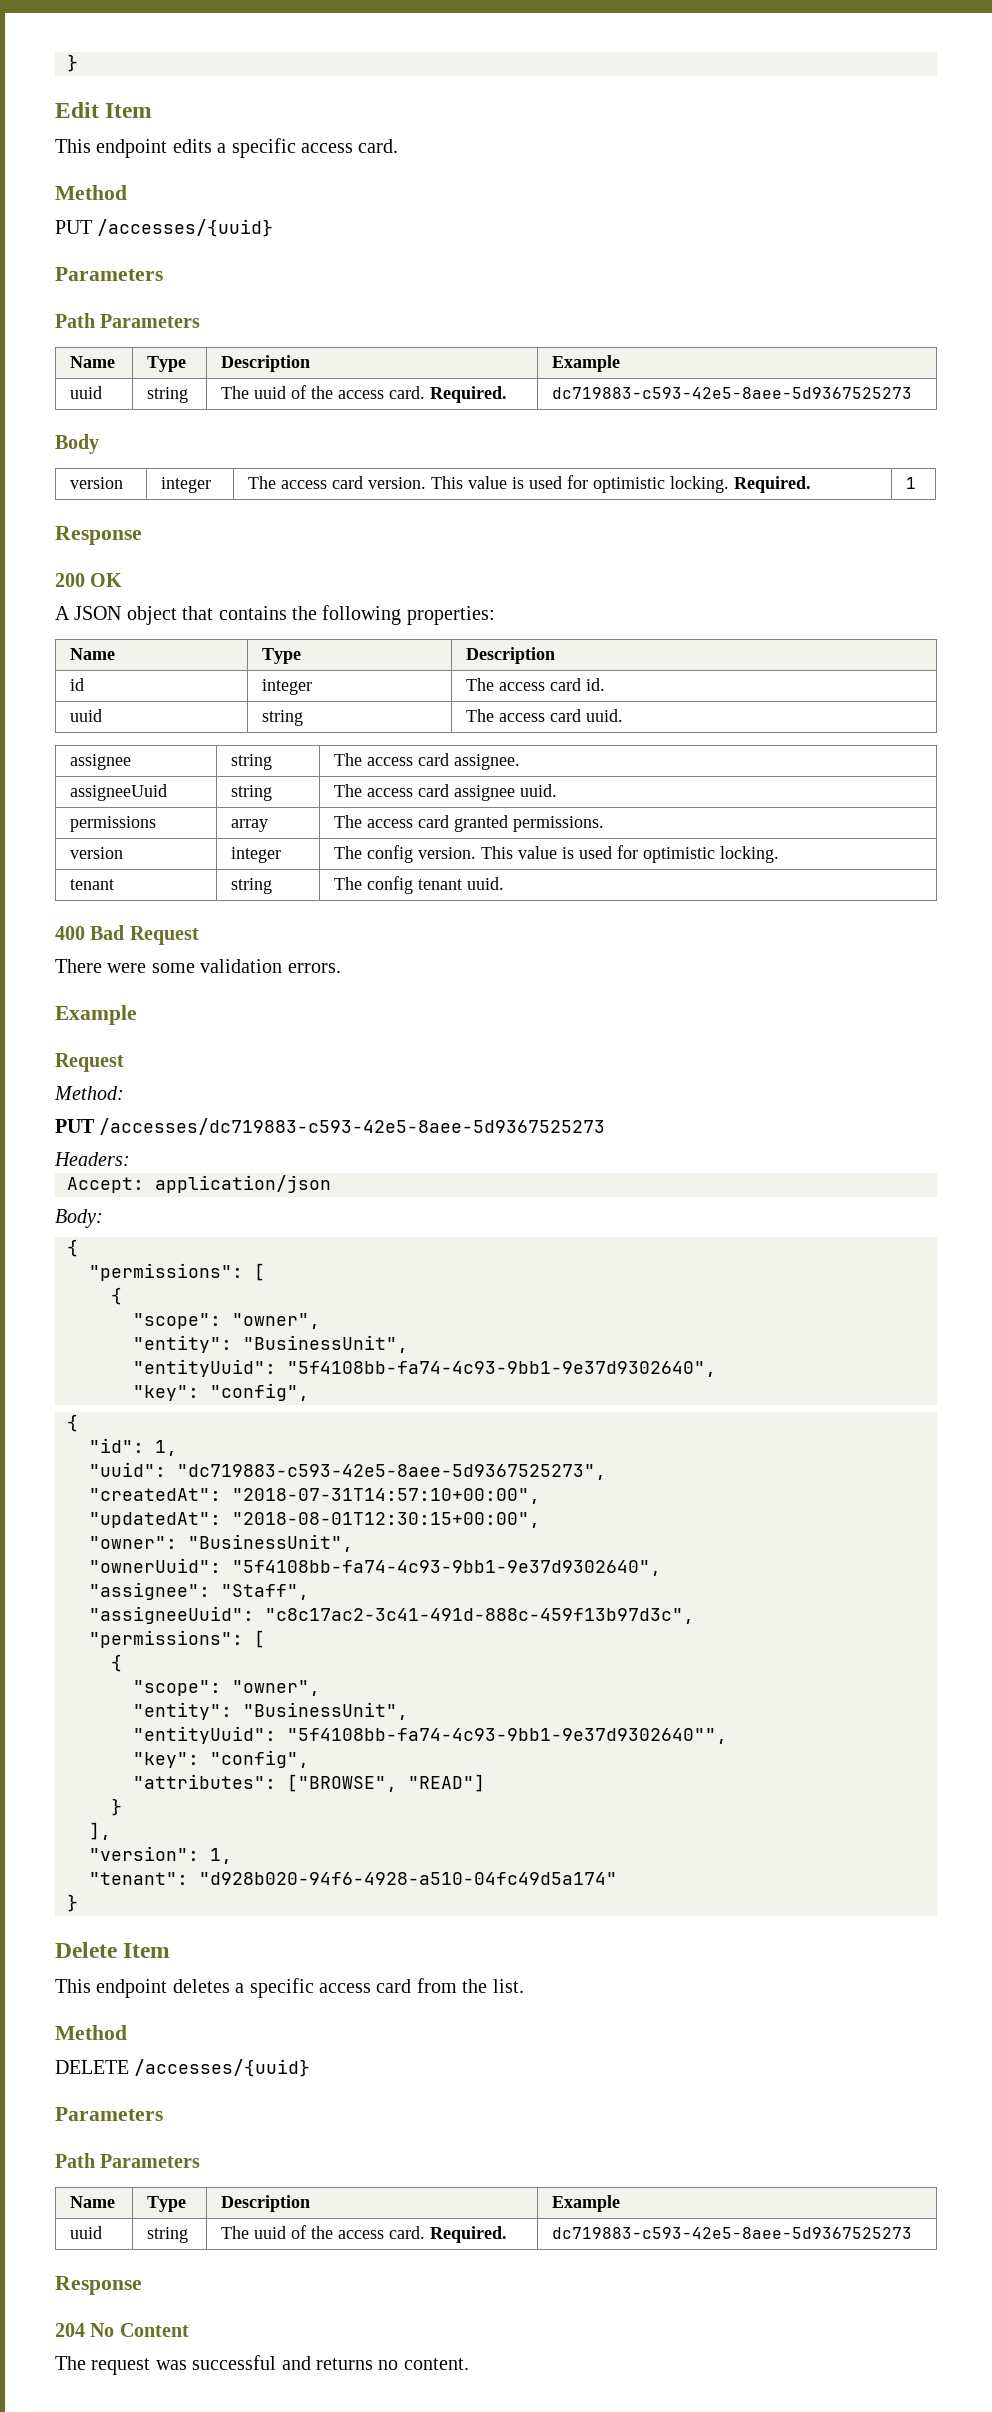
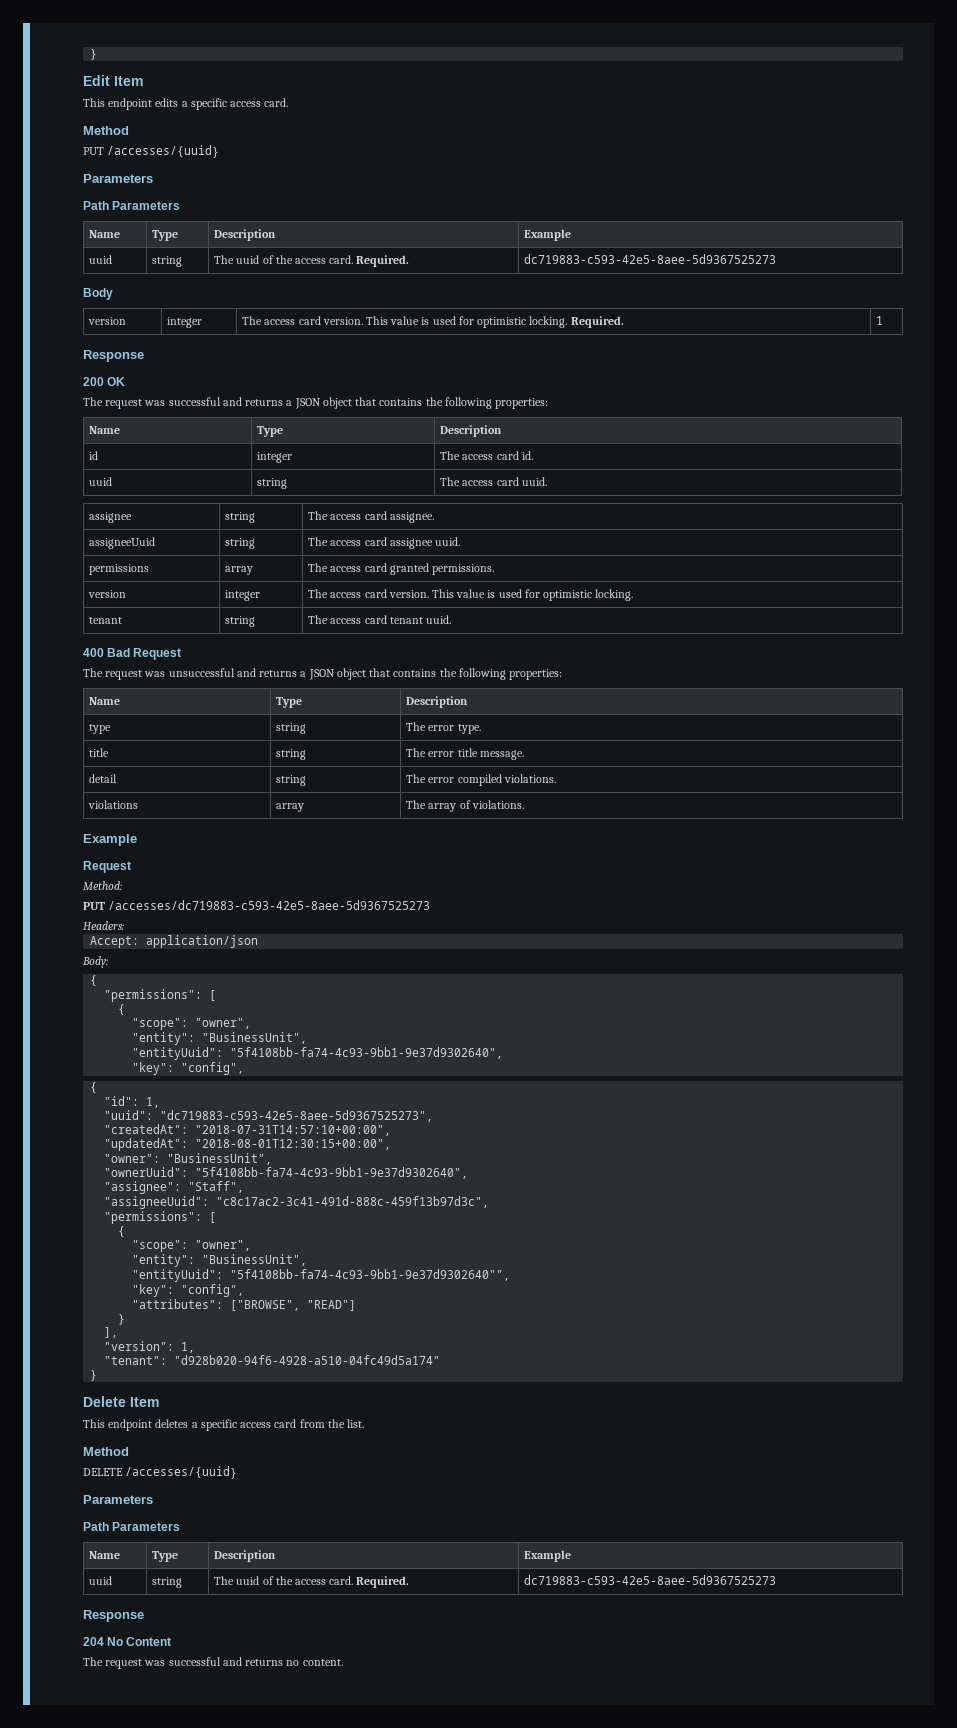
[55,606,70,620] A -> [83,397,293,409] The request was successful and returns a
[367,845,414,863] config -> [330,589,387,598] access card
[367,876,414,894] config -> [330,615,387,624] access card
[55,959,341,973] There were some validation errors. -> [83,668,563,680] [89,697,121,705] [276,697,303,708] [406,696,469,708] [89,724,112,734] [276,723,307,734] [406,722,481,734] [89,748,110,757] [276,749,307,760] [406,748,524,760] [89,774,118,783] [276,775,307,786] [406,774,556,786] [88,800,139,809] [276,803,305,812] [406,800,524,812] The request was unsuccessful and returns a JSON object that contains the following properties: // Name | Type | Description // type | string | The error type. // title | string | The error title message. // detail | string | The error compiled violations. // violations | array | The array of violations.

